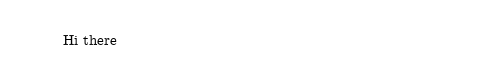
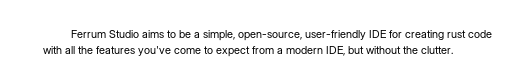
[63,35,117,45] Hi there -> [70,30,492,41] [43,46,453,57] Ferrum Studio aims to be a simple, open-source, user-friendly IDE for creating rust code with all the features you've come to expect from a modern IDE, but without the clutter.

